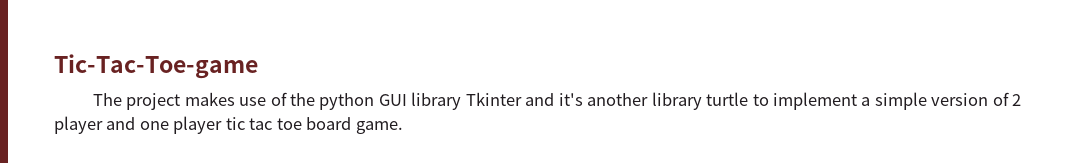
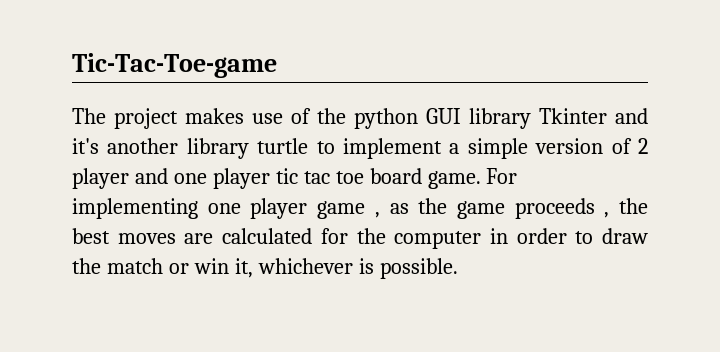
(403, 127) none -> [486,168,518,184] [72,198,648,219] [72,228,648,249] [72,258,458,279] For implementing one player game , as the game proceeds , the best moves are calculated for the computer in order to draw the match or win it, whichever is possible.

